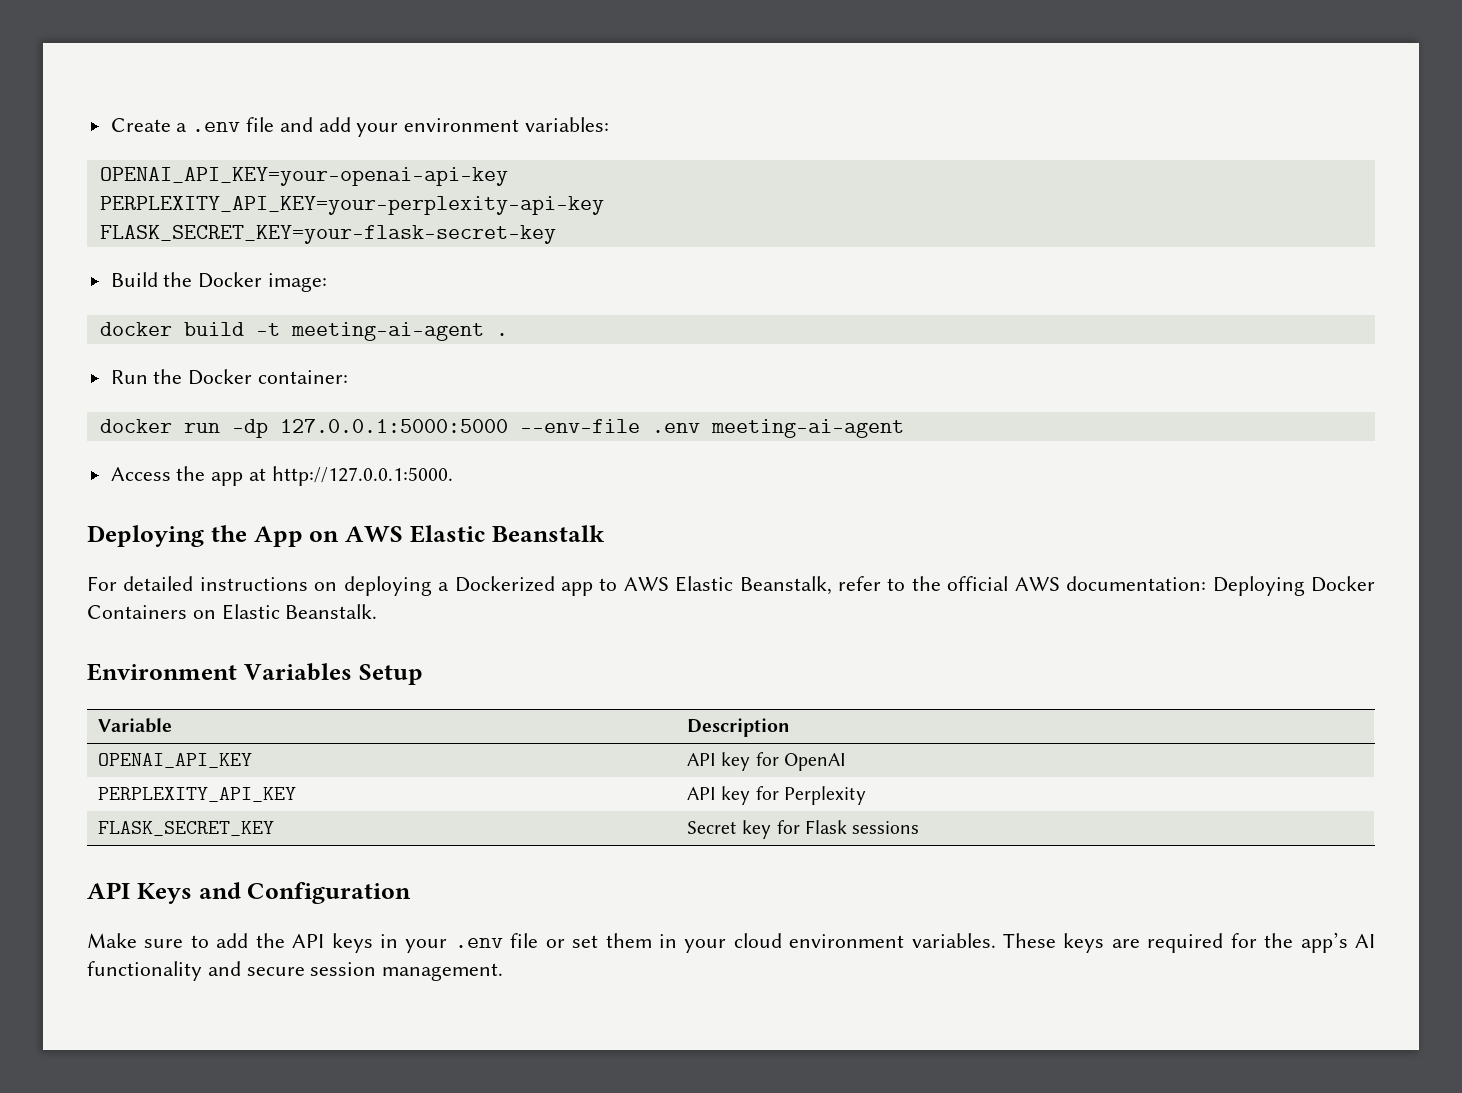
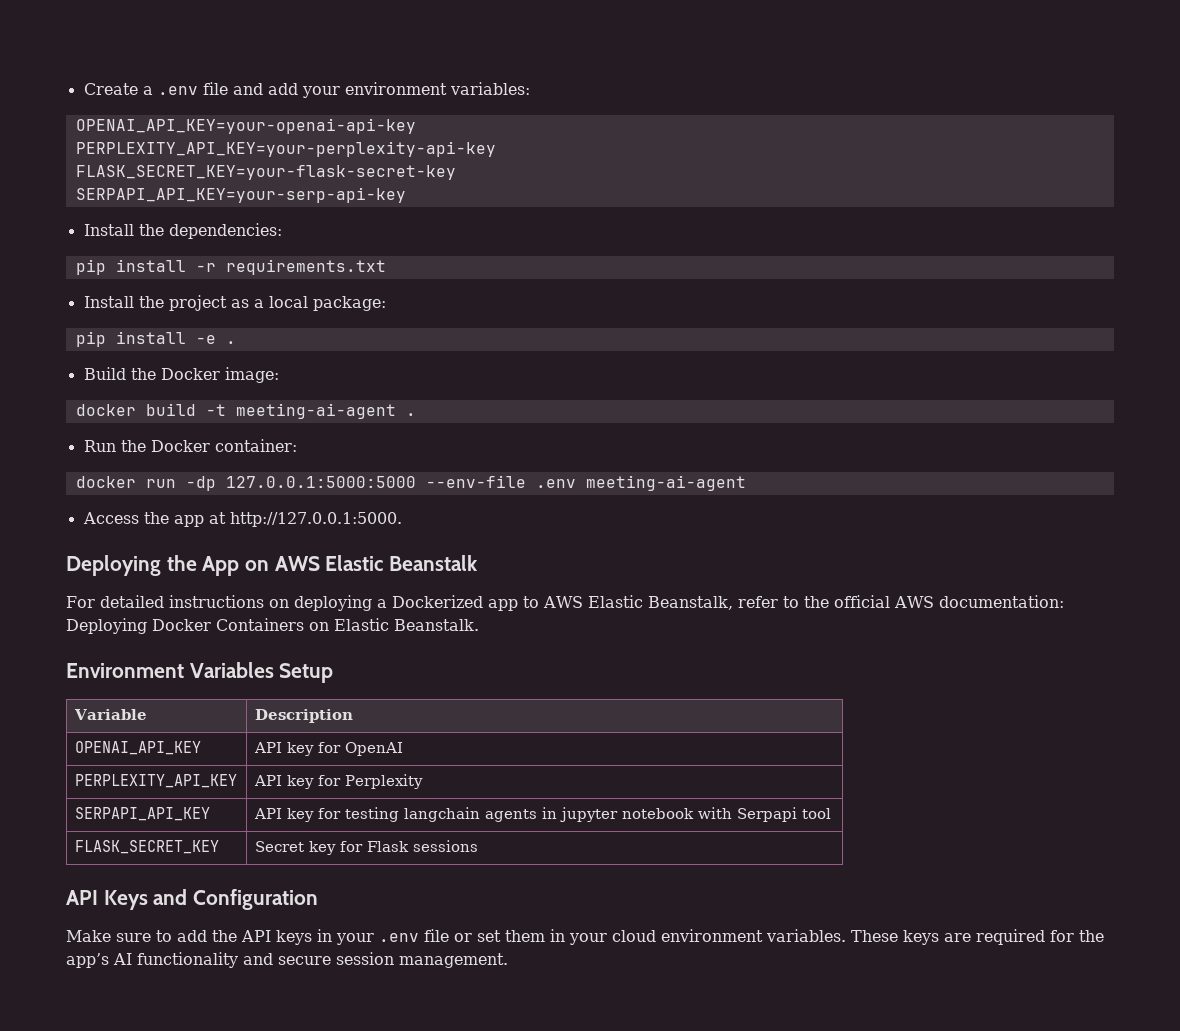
(556, 234) none -> [75,187,406,203] [83,223,282,239] [75,259,386,275] [83,295,386,311] [75,331,236,347] // SERPAPI_API_KEY=your-serp-api-key // Install the dependencies: // pip install -r requirements.txt // Install the project as a local package: // pip install -e .
(866, 795) none -> [74,807,210,821] [253,807,831,822] // SERPAPI_API_KEY | API key for testing langchain agents in jupyter notebook with Serpapi tool

